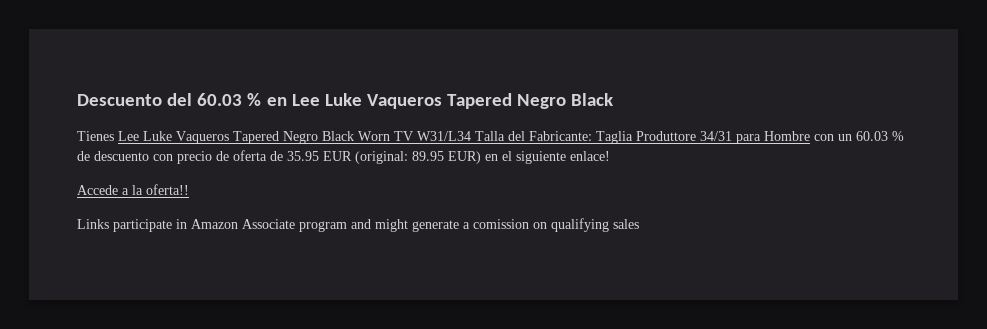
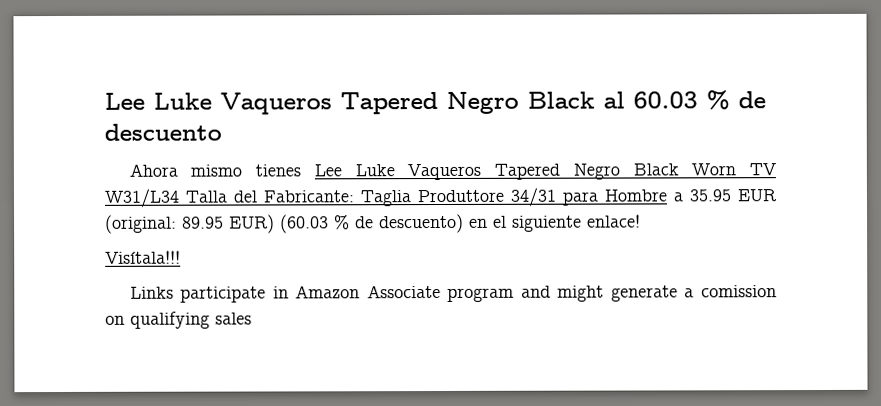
[77,93,614,109] [77,131,114,141] Descuento del 60.03 % en Lee Luke Vaqueros Tapered Negro Black // Tienes -> [104,90,766,115] [104,123,222,141] [128,163,301,177] Lee Luke Vaqueros Tapered Negro Black al 60.03 % de descuento // Ahora mismo tienes
[814,131,904,141] [77,150,283,164] con un 60.03 % de descuento con precio de oferta de -> [673,192,683,202] a
(481, 157) none -> [280,213,464,234] (60.03 % de descuento)
[77,184,189,195] Accede a la oferta!! -> [105,250,181,264] Visítala!!!

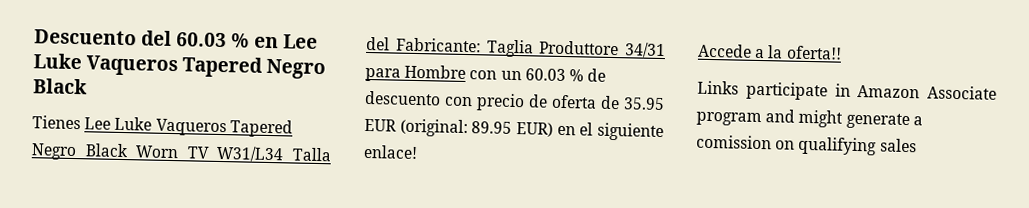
[104,90,766,115] [104,123,222,141] [128,163,301,177] Lee Luke Vaqueros Tapered Negro Black al 60.03 % de descuento // Ahora mismo tienes -> [34,29,318,49] [33,53,327,80] [33,78,88,95] [32,115,81,130] Descuento del 60.03 % en Lee Luke Vaqueros Tapered Negro Black // Tienes
[673,192,683,202] a -> [469,68,607,82] [364,90,620,112] con un 60.03 % de descuento con precio de oferta de
[280,213,464,234] (60.03 % de descuento) -> (553, 129) none
[105,250,181,264] Visítala!!! -> [698,43,842,60] Accede a la oferta!!

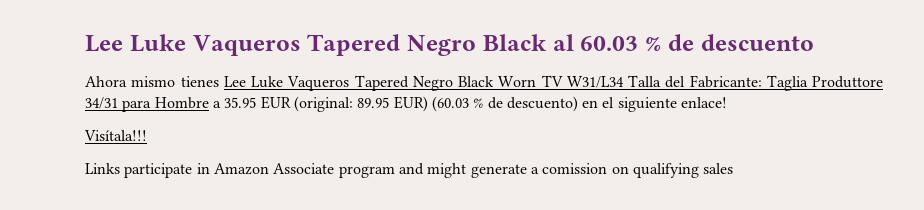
[34,29,318,49] [33,53,327,80] [33,78,88,95] [32,115,81,130] Descuento del 60.03 % en Lee Luke Vaqueros Tapered Negro Black // Tienes -> [85,34,814,56] [85,76,219,87] Lee Luke Vaqueros Tapered Negro Black al 60.03 % de descuento // Ahora mismo tienes
[469,68,607,82] [364,90,620,112] con un 60.03 % de descuento con precio de oferta de -> [212,101,221,108] a
(553, 129) none -> [431,96,578,112] (60.03 % de descuento)
[698,43,842,60] Accede a la oferta!! -> [84,130,147,141] Visítala!!!

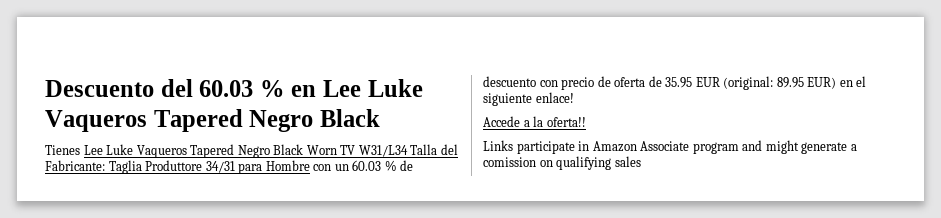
[85,34,814,56] [85,76,219,87] Lee Luke Vaqueros Tapered Negro Black al 60.03 % de descuento // Ahora mismo tienes -> [45,79,423,97] [45,109,380,132] [45,145,80,155] Descuento del 60.03 % en Lee Luke Vaqueros Tapered Negro Black // Tienes
[212,101,221,108] a -> [313,160,414,171] [483,76,662,90] con un 60.03 % de descuento con precio de oferta de
[431,96,578,112] (60.03 % de descuento) -> (837, 83) none
[84,130,147,141] Visítala!!! -> [483,116,586,127] Accede a la oferta!!

